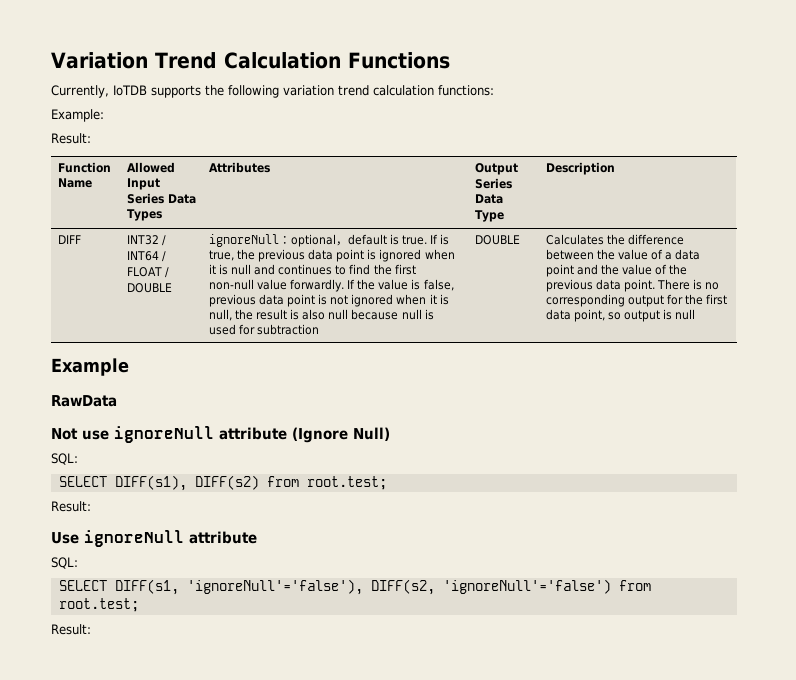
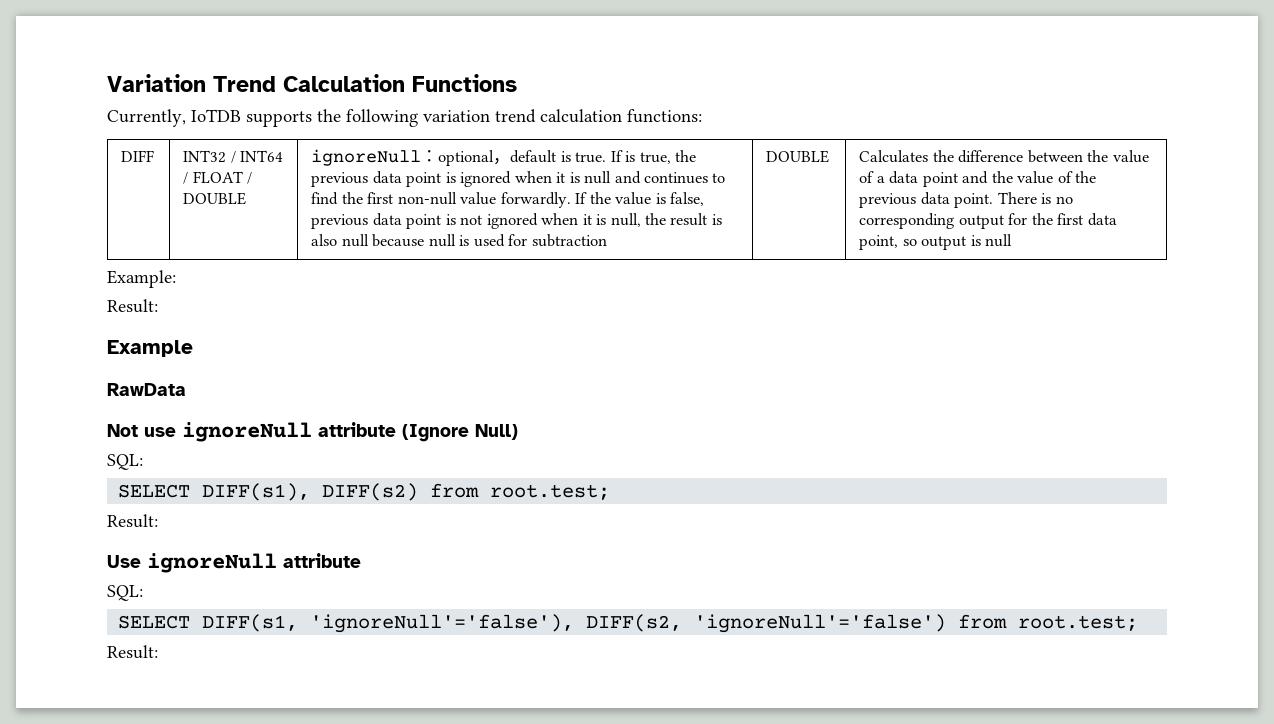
[51,109,104,122] [51,133,91,144] [57,162,111,173] [57,178,92,188] [126,162,175,173] [126,178,160,190] [126,193,196,204] [126,209,162,221] [208,162,270,173] [474,163,518,175] [474,178,512,189] [474,194,503,204] [474,210,504,222] [545,162,615,175] // Example: // Result: // Function Name | Allowed Input Series Data Types | Attributes | Output Series Data Type | Description -> (702, 116) none
(696, 314) none -> [107,270,176,288] [107,299,158,313] // Example: // Result:

